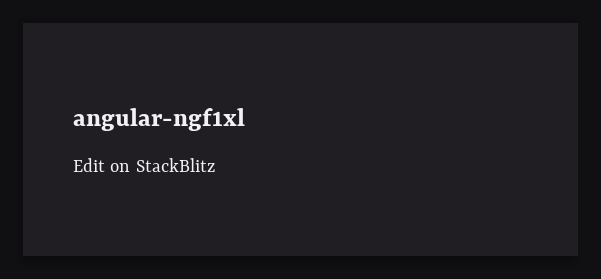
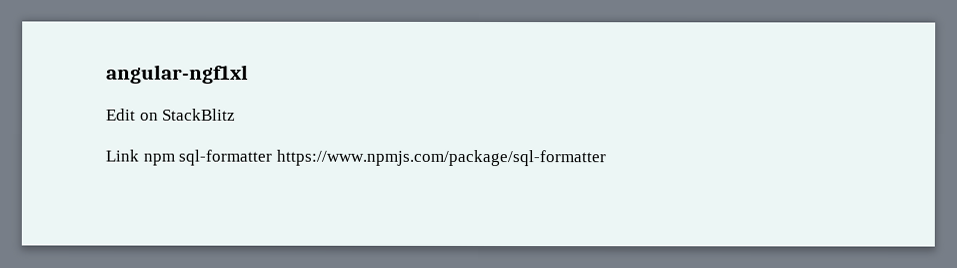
(215, 165) none -> [105,149,606,167] // Link npm sql-formatter https://www.npmjs.com/package/sql-formatter

